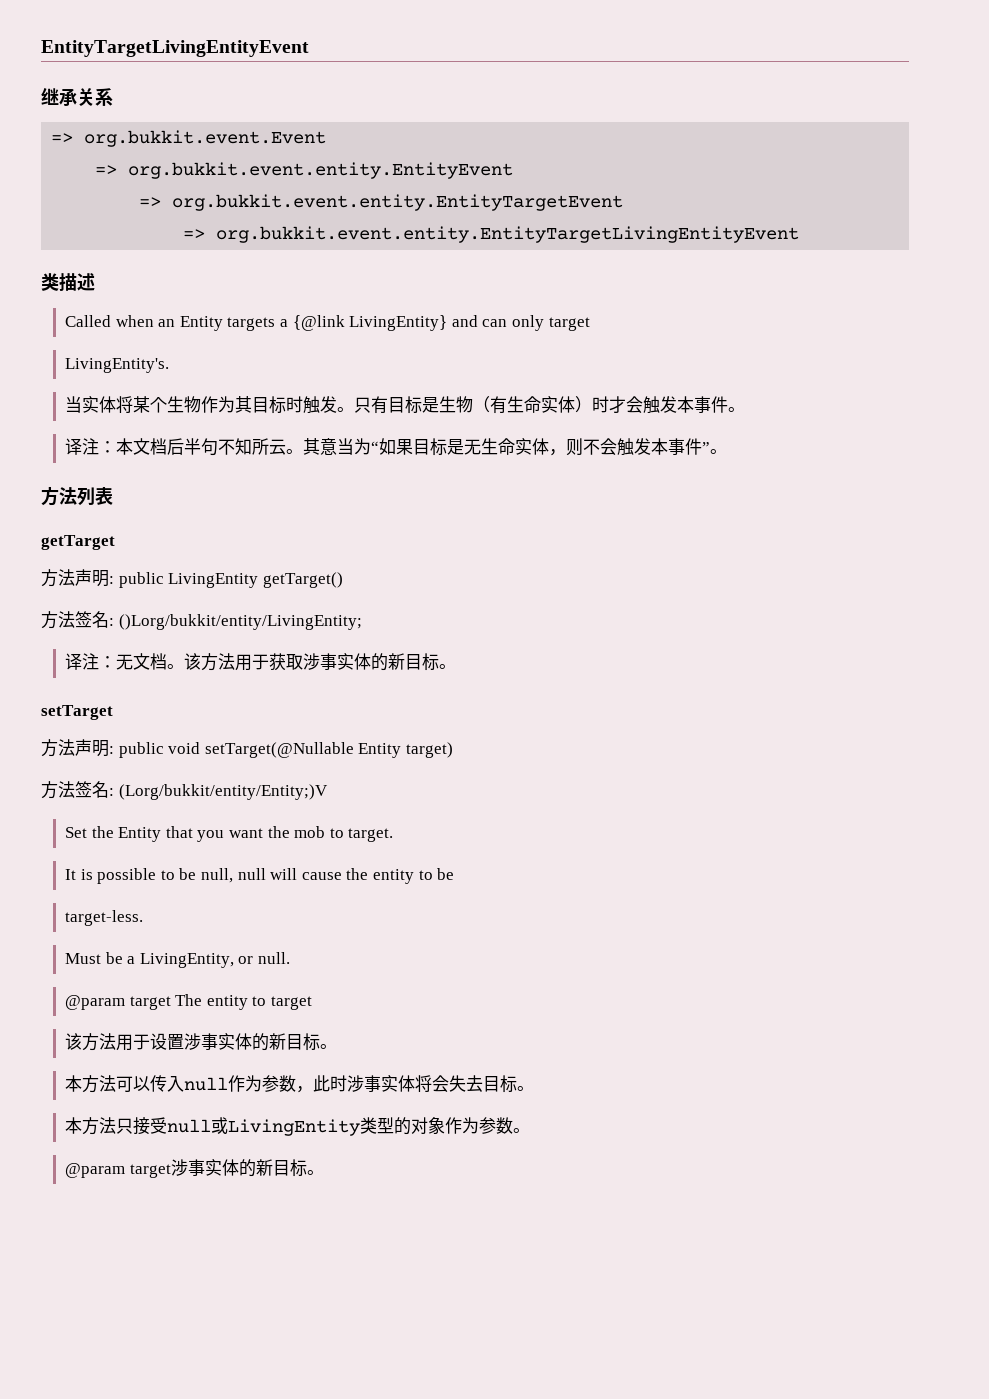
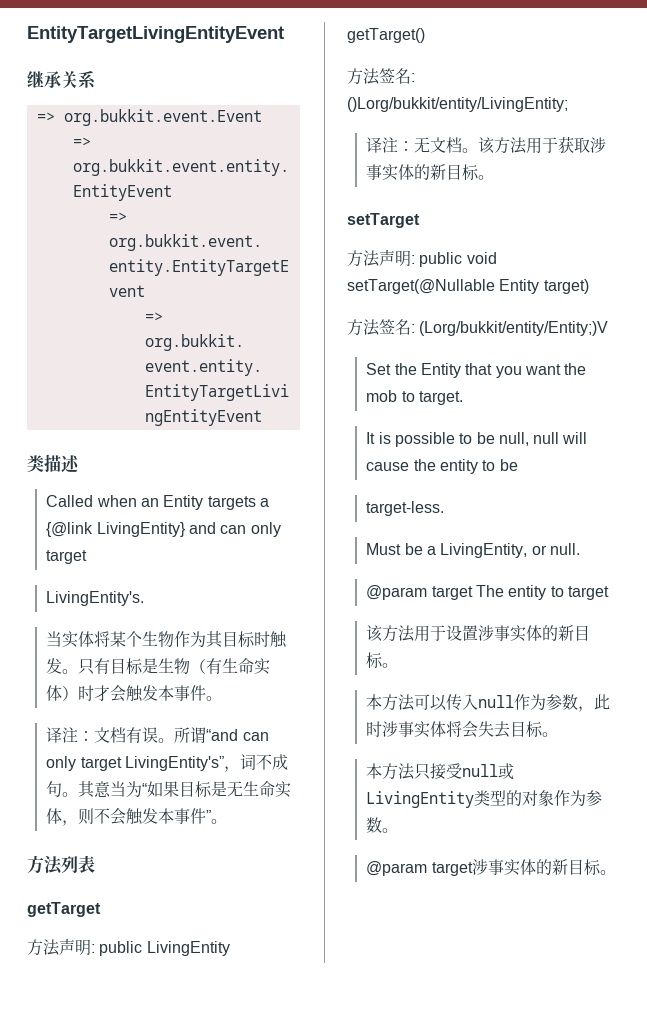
[116,438,287,456] 本文档后半句不知所云 -> [94,727,269,743] [46,754,288,772] [46,781,63,797] 文档有误。所谓“and can only target LivingEntity's”，词不成句

